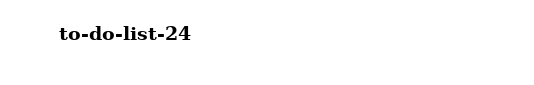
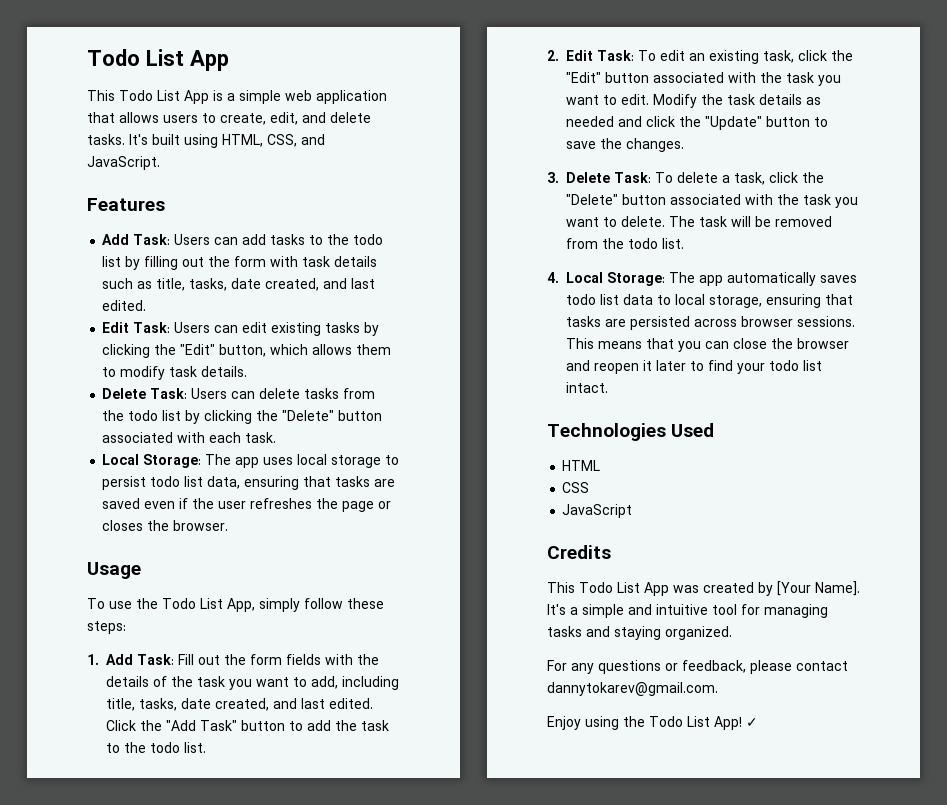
[59,26,191,40] to-do-list-24 -> [87,49,229,71] [87,90,387,104] [87,112,371,125] [87,134,325,148] [87,156,160,170] [87,198,165,211] [102,234,384,245] [102,256,378,270] [102,278,376,291] [102,300,147,311] [102,322,380,336] [102,344,392,358] [102,366,248,380] [102,388,376,399] [102,410,383,424] [102,432,277,443] [102,454,400,468] [102,476,396,490] [102,498,392,512] [102,520,229,531] [87,562,141,579] [87,598,384,612] [87,621,126,634] [87,654,379,665] [106,676,399,690] [106,698,373,711] [106,720,389,731] [106,742,206,753] [547,50,853,64] [566,72,841,86] [566,94,821,108] [566,116,828,130] [566,138,684,152] [547,172,824,185] [566,194,858,208] [566,216,832,227] [566,238,684,249] [547,272,857,286] [566,294,853,308] [566,316,855,330] [566,338,849,352] [566,360,822,374] [566,382,608,393] [547,423,715,441] [562,460,601,471] [562,482,590,493] [562,504,633,518] [547,545,611,559] [547,581,860,596] [547,604,828,618] [547,626,732,640] [547,660,848,674] [547,682,718,696] [547,716,758,730] Todo List App // This Todo List App is a simple web application that allows users to create, edit, and delete tasks. It's built using HTML, CSS, and JavaScript. // Features // Add Task: Users can add tasks to the todo list by filling out the form with task details such as title, tasks, date created, and last edited. // Edit Task: Users can edit existing tasks by clicking the "Edit" button, which allows them to modify task details. // Delete Task: Users can delete tasks from the todo list by clicking the "Delete" button associated with each task. // Local Storage: The app uses local storage to persist todo list data, ensuring that tasks are saved even if the user refreshes the page or closes the browser. // Usage // To use the Todo List App, simply follow these steps: // 1. Add Task: Fill out the form fields with the details of the task you want to add, including title, tasks, date created, and last edited. Click the "Add Task" button to add the task to the todo list. // 2. Edit Task: To edit an existing task, click the "Edit" button associated with the task you want to edit. Modify the task details as needed and click the "Update" button to save the changes. // 3. Delete Task: To delete a task, click the "Delete" button associated with the task you want to delete. The task will be removed from the todo list. // 4. Local Storage: The app automatically saves todo list data to local storage, ensuring that tasks are persisted across browser sessions. This means that you can close the browser and reopen it later to find your todo list intact. // Technologies Used // HTML // CSS // JavaScript // Credits // This Todo List App was created by [Your Name]. It's a simple and intuitive tool for managing tasks and staying organized. // For any questions or feedback, please contact dannytokarev@gmail.com. // Enjoy using the Todo List App! ✓

